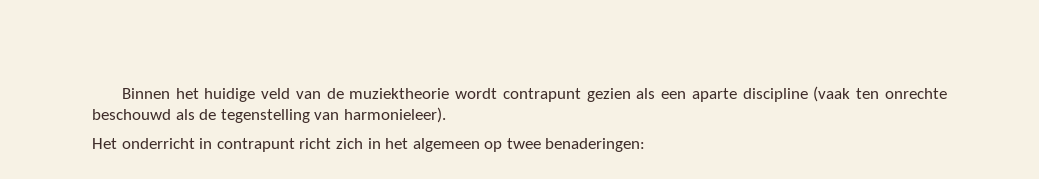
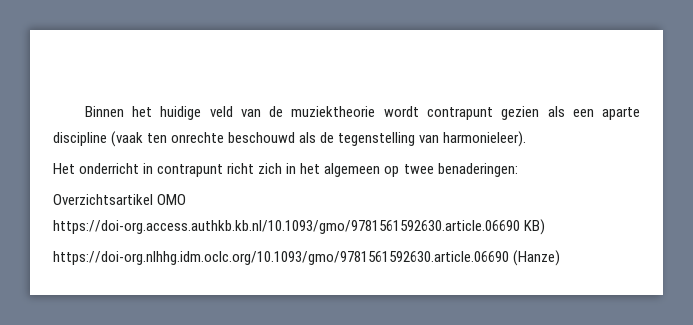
(646, 145) none -> [53,194,187,205] [53,219,546,235] [53,250,561,266] // Overzichtsartikel OMO https://doi-org.access.authkb.kb.nl/10.1093/gmo/9781561592630.article.06690 KB) // https://doi-org.nlhhg.idm.oclc.org/10.1093/gmo/9781561592630.article.06690 (Hanze)

